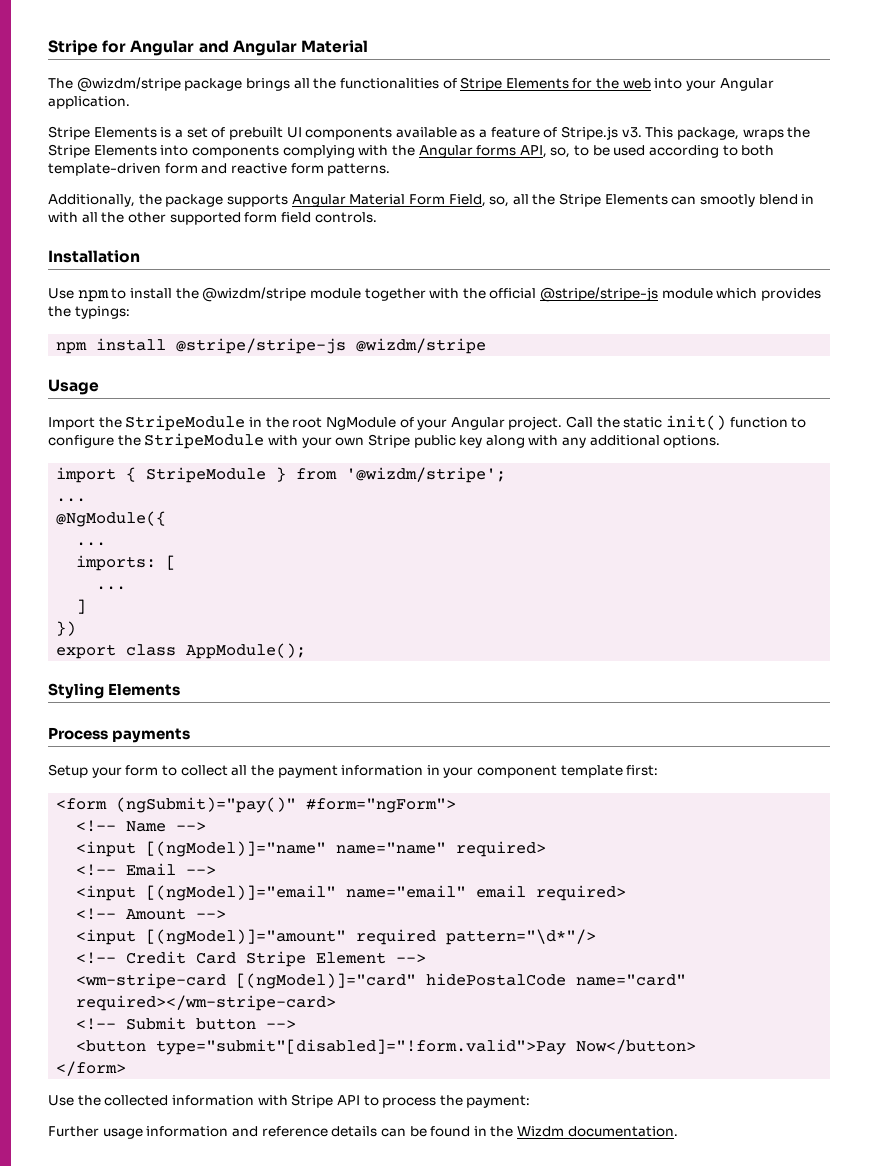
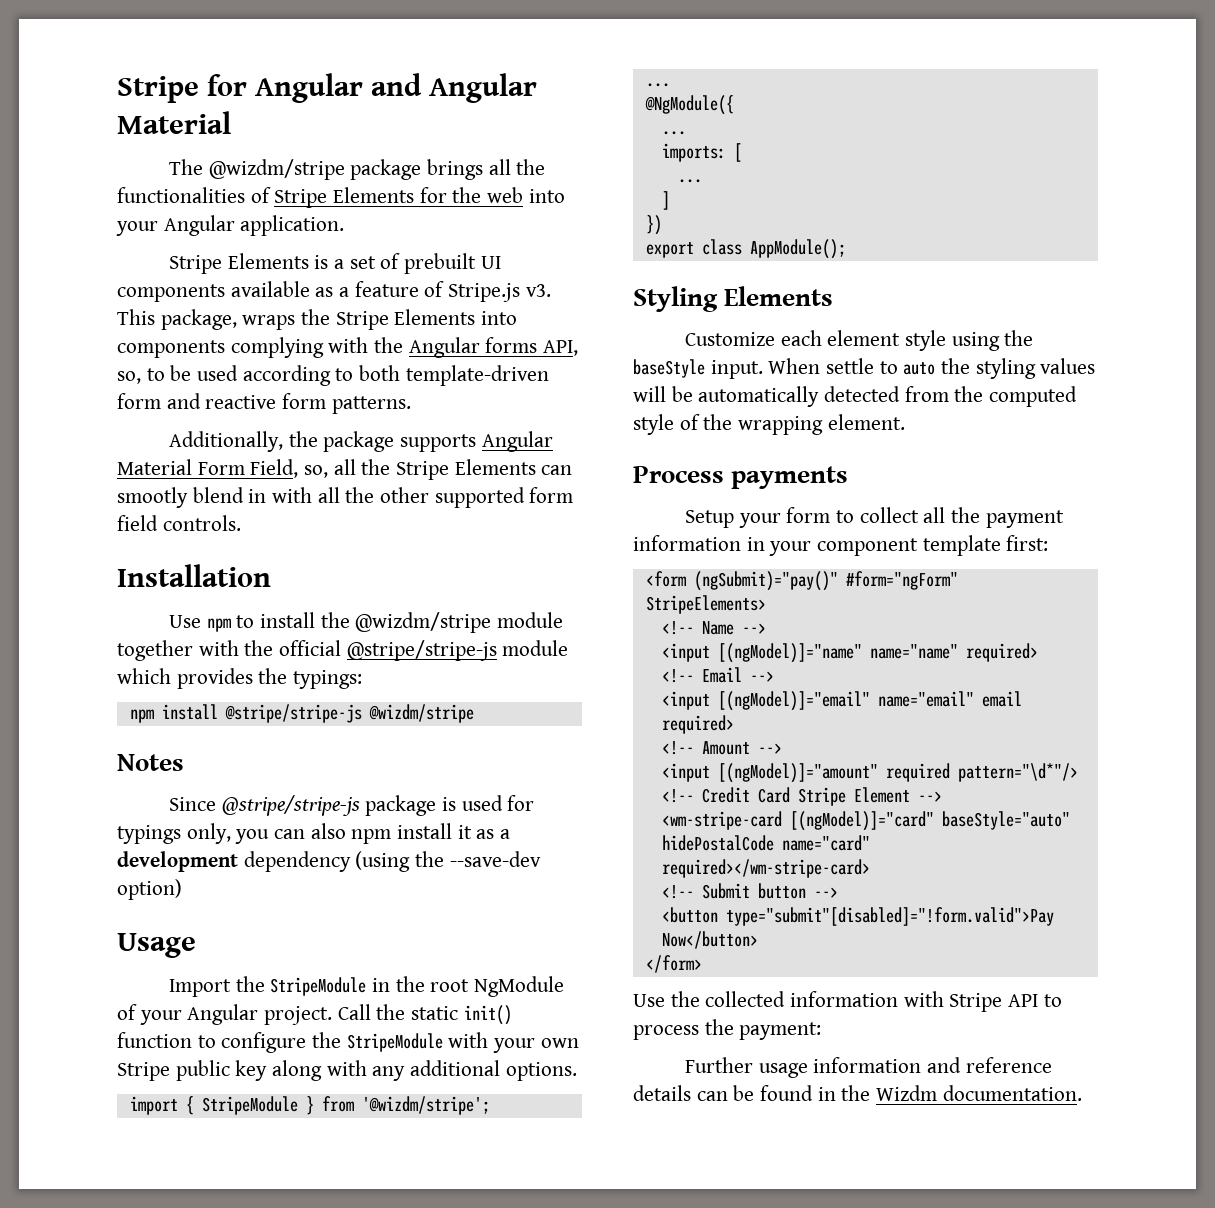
(487, 346) none -> [117,754,184,771] [169,795,535,816] [117,823,511,844] [117,851,541,872] [117,879,182,900] // Notes // Since @stripe/stripe-js package is used for typings only, you can also npm install it as a development dependency (using the --save-dev option)
(181, 690) none -> [685,330,1034,351] [633,358,1096,379] [633,386,1078,407] [633,414,905,435] // Customize each element style using the baseStyle input. When settle to auto the styling values will be automatically detected from the computed style of the wrapping element.
[306,798,457,813] #form="ngForm"> -> [845,571,958,590] [645,595,766,614] #form="ngForm" StripeElements>
(417, 981) none -> [941,811,1070,830] baseStyle="auto"

